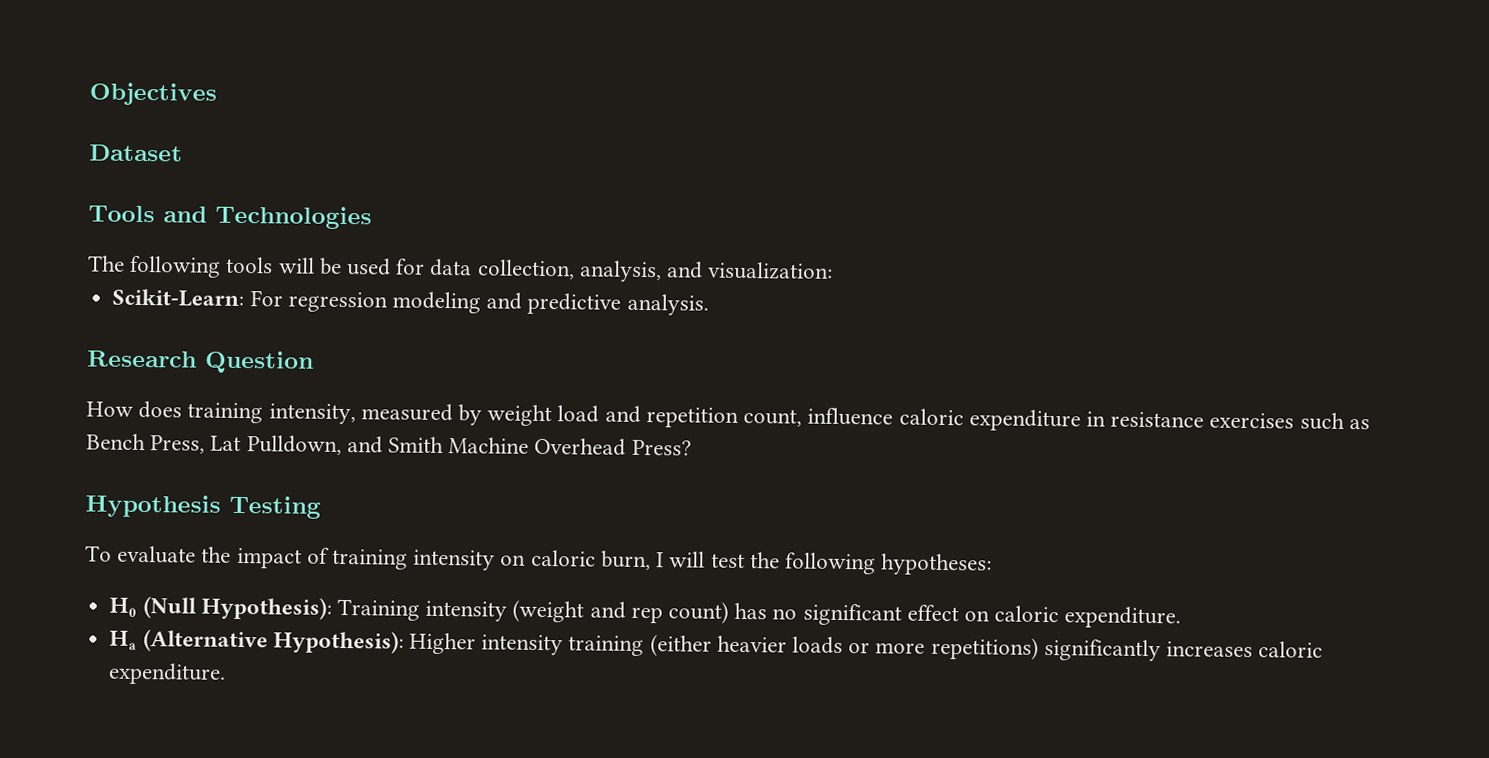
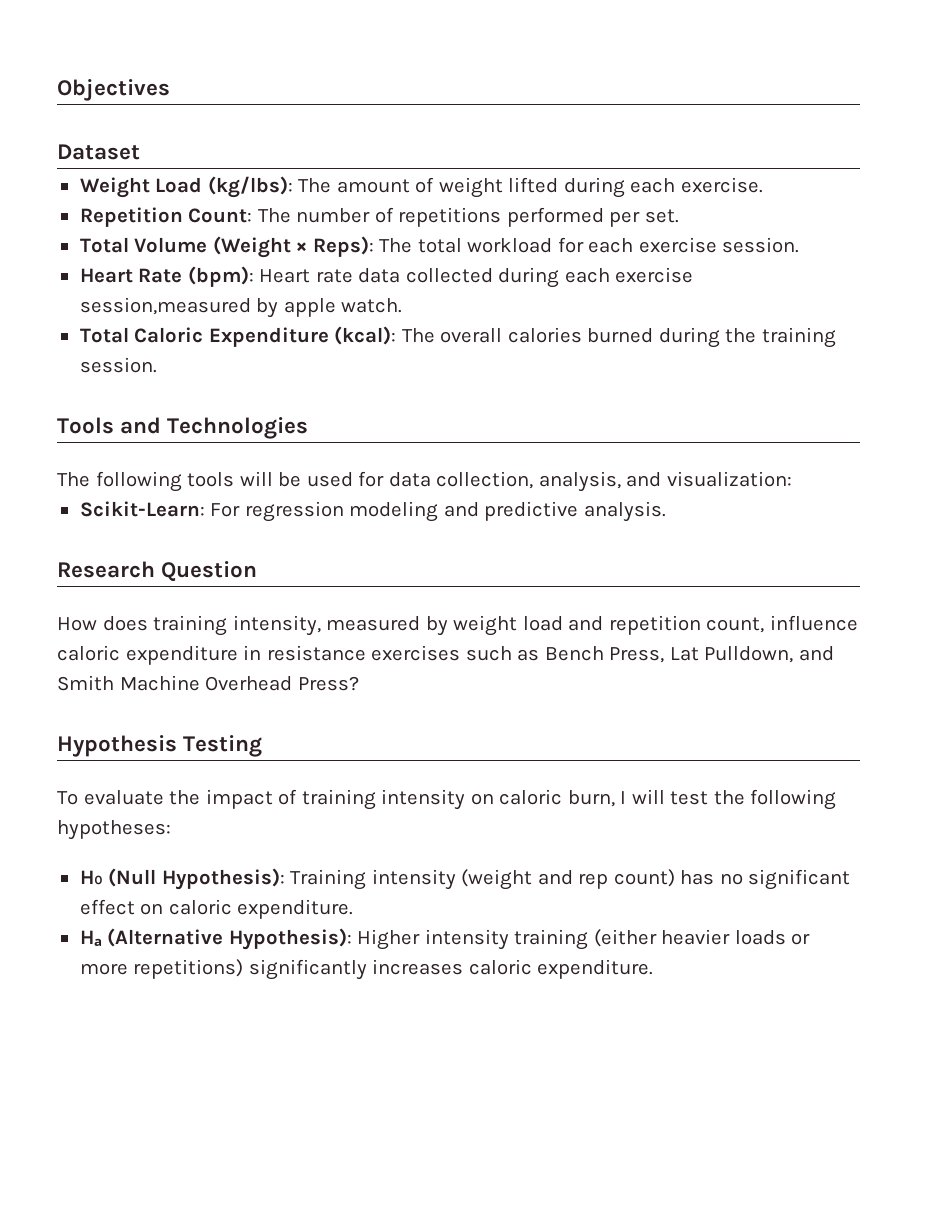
(183, 153) none -> [79,176,763,198] [79,207,679,227] [79,236,800,258] [79,266,694,288] [79,297,403,318] [79,326,836,348] [79,357,157,373] // Weight Load (kg/lbs): The amount of weight lifted during each exercise. // Repetition Count: The number of repetitions performed per set. // Total Volume (Weight × Reps): The total workload for each exercise session. // Heart Rate (bpm): Heart rate data collected during each exercise session,measured by apple watch. // Total Caloric Expenditure (kcal): The overall calories burned during the training session.

